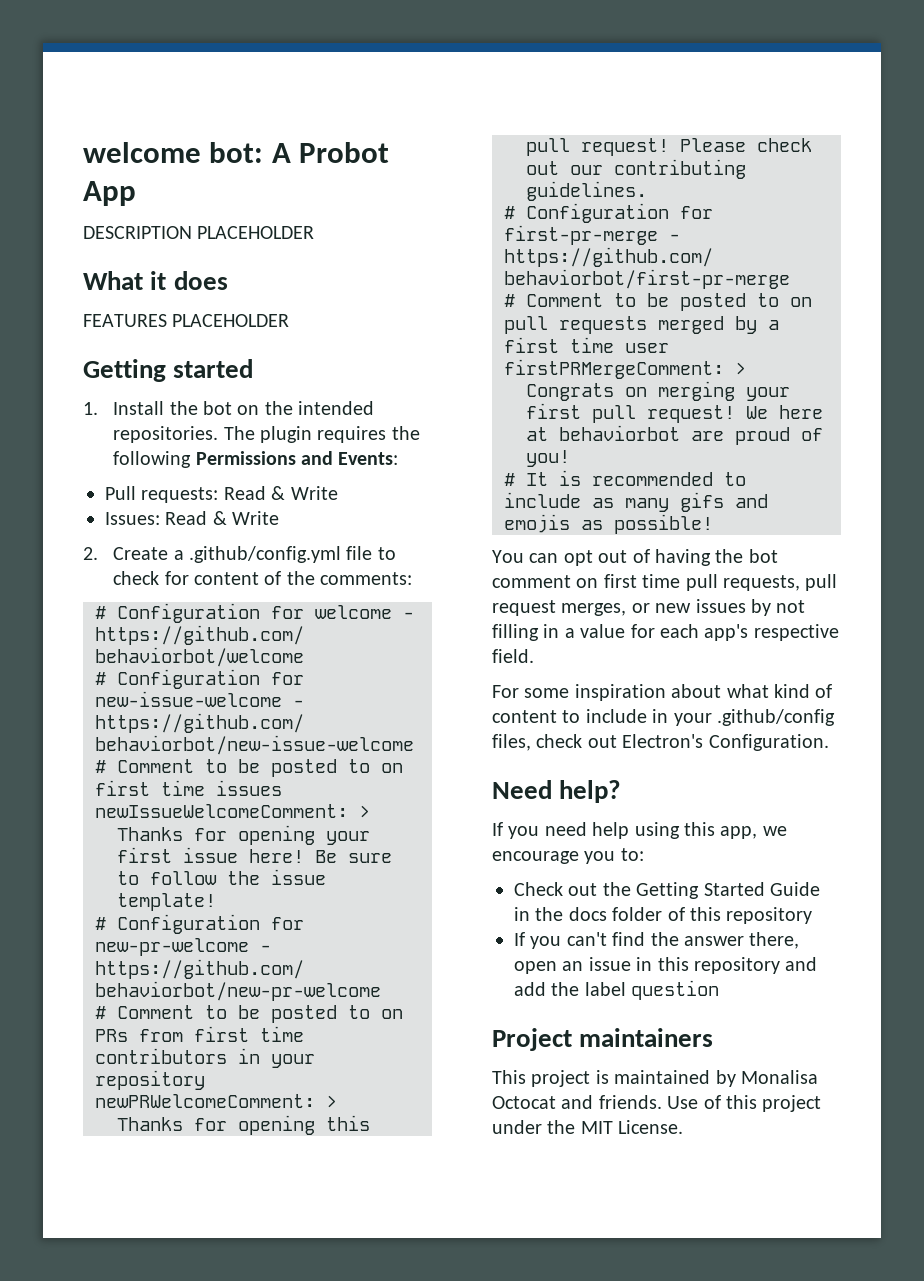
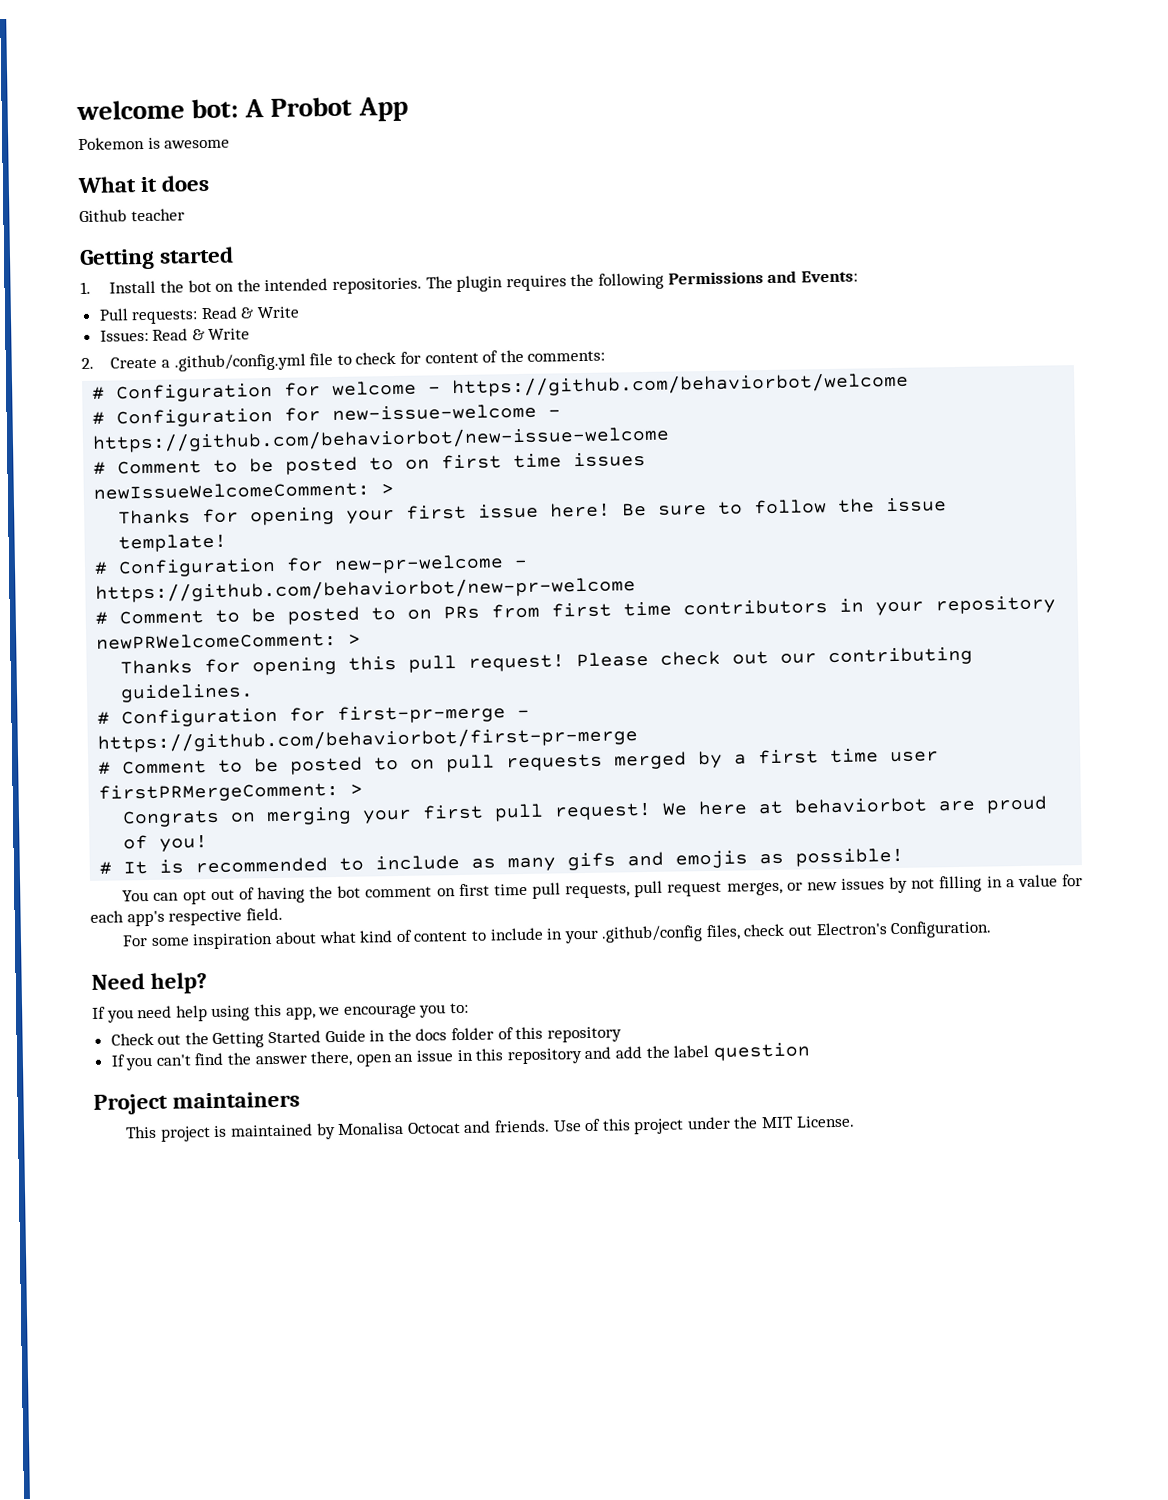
[83,226,315,239] DESCRIPTION PLACEHOLDER -> [78,136,231,151] Pokemon is awesome
[83,314,290,327] FEATURES PLACEHOLDER -> [79,208,185,223] Github teacher

